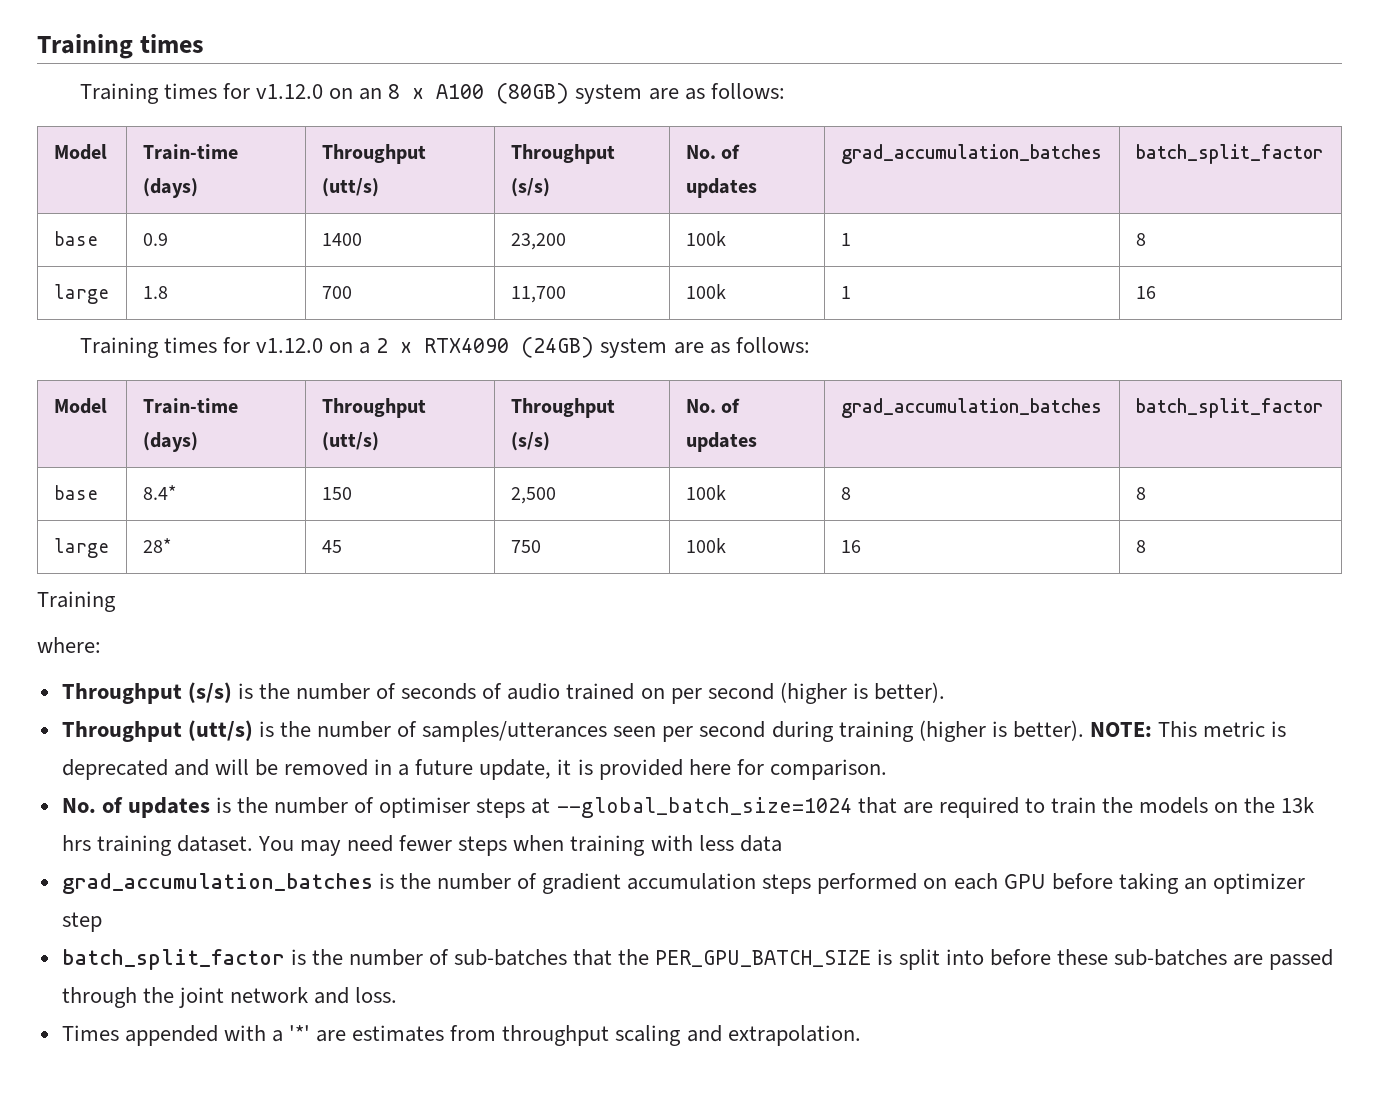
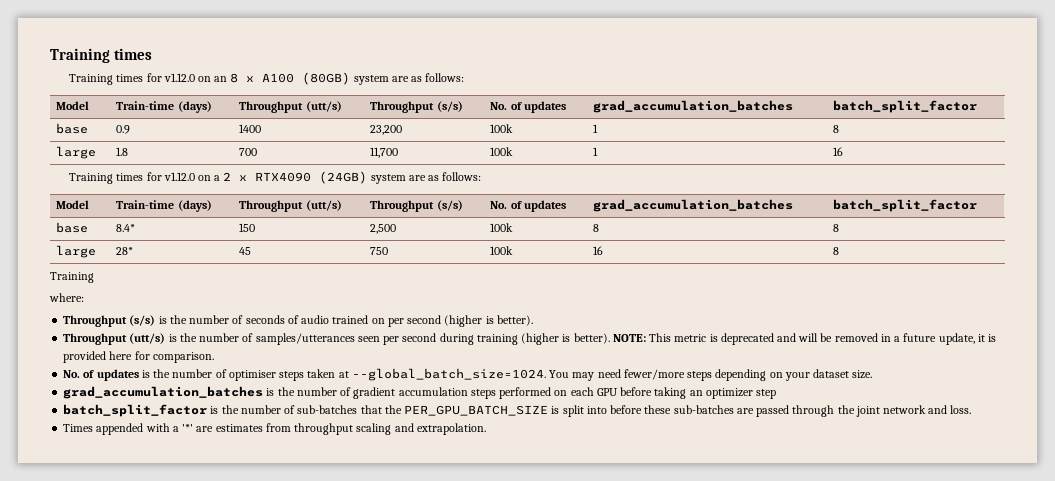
[531,797,1315,818] [61,835,782,856] at --global_batch_size=1024 that are required to train the models on the 13k hrs training dataset. You may need fewer steps when training with less data -> [307,368,873,381] taken at --global_batch_size=1024. You may need fewer/more steps depending on your dataset size.

